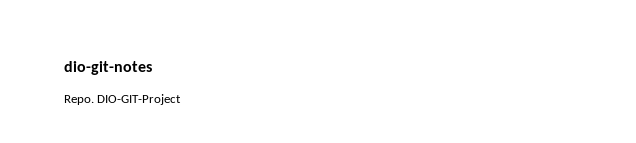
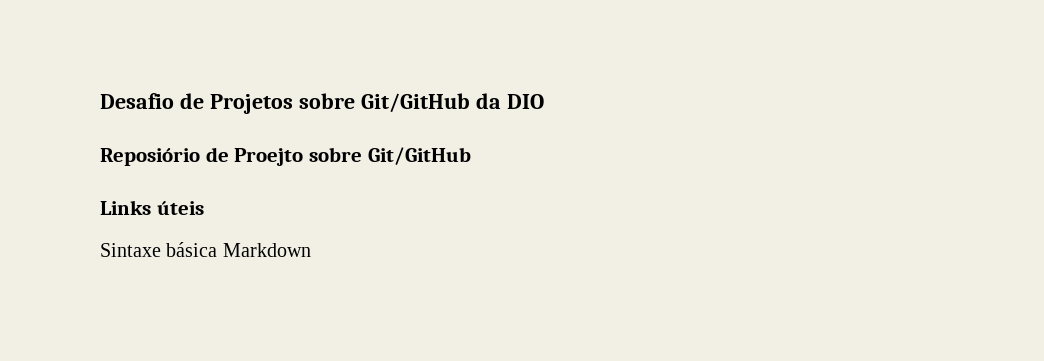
[64,61,152,75] [64,94,182,105] dio-git-notes // Repo. DIO-GIT-Project -> [100,93,544,114] [100,147,471,166] [100,200,204,215] [100,242,311,257] Desafio de Projetos sobre Git/GitHub da DIO // Reposiório de Proejto sobre Git/GitHub // Links úteis // Sintaxe básica Markdown

